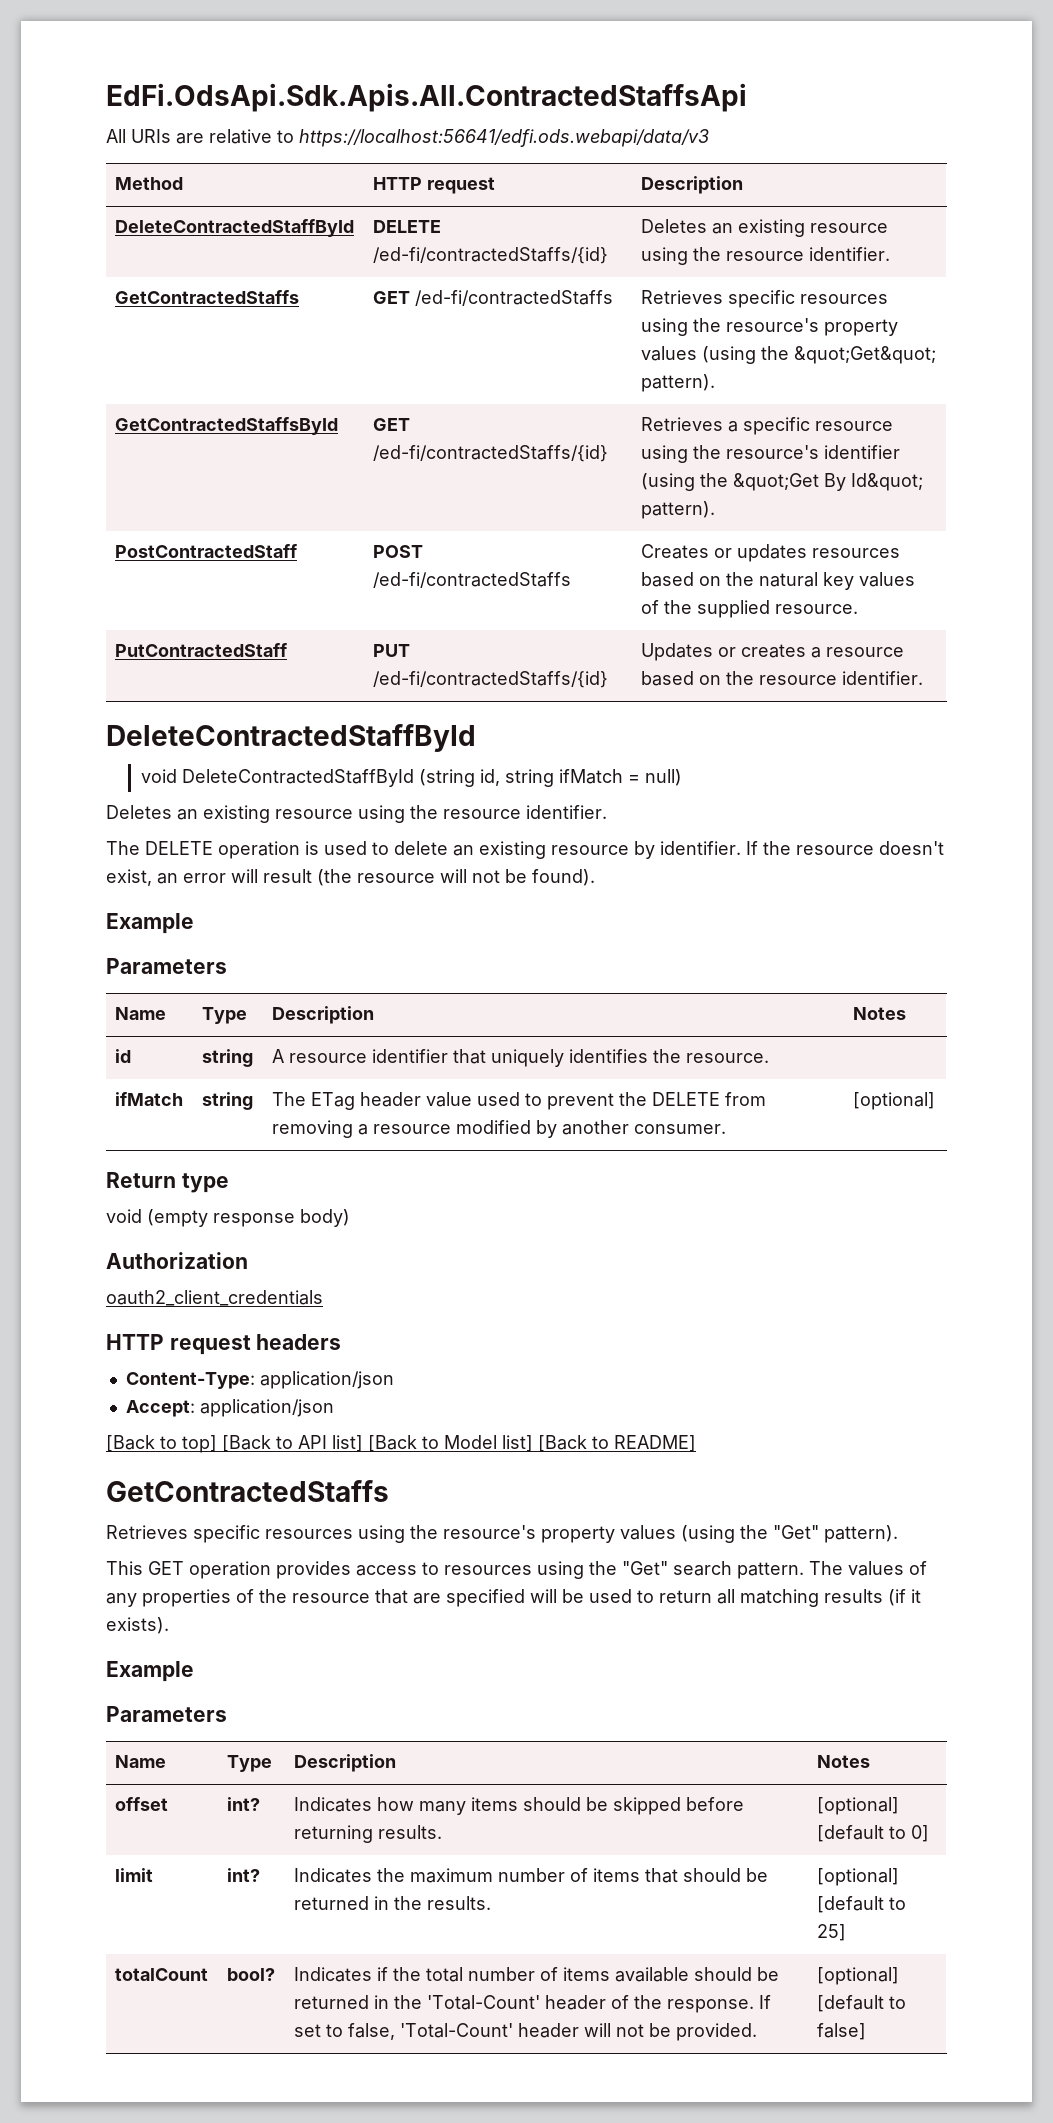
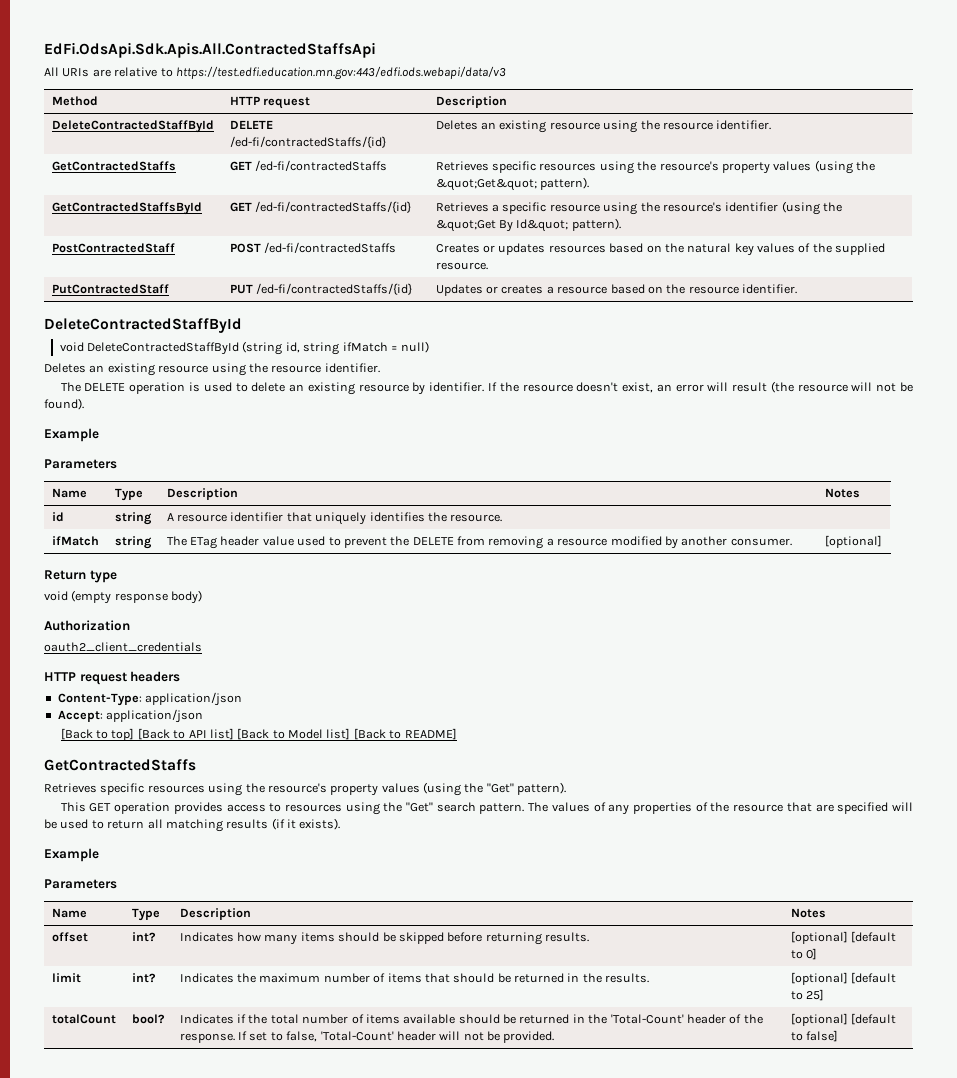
[299,129,709,147] https://localhost:56641/edfi.ods.webapi/data/v3 -> [175,66,506,80] https://test.edfi.education.mn.gov:443/edfi.ods.webapi/data/v3

